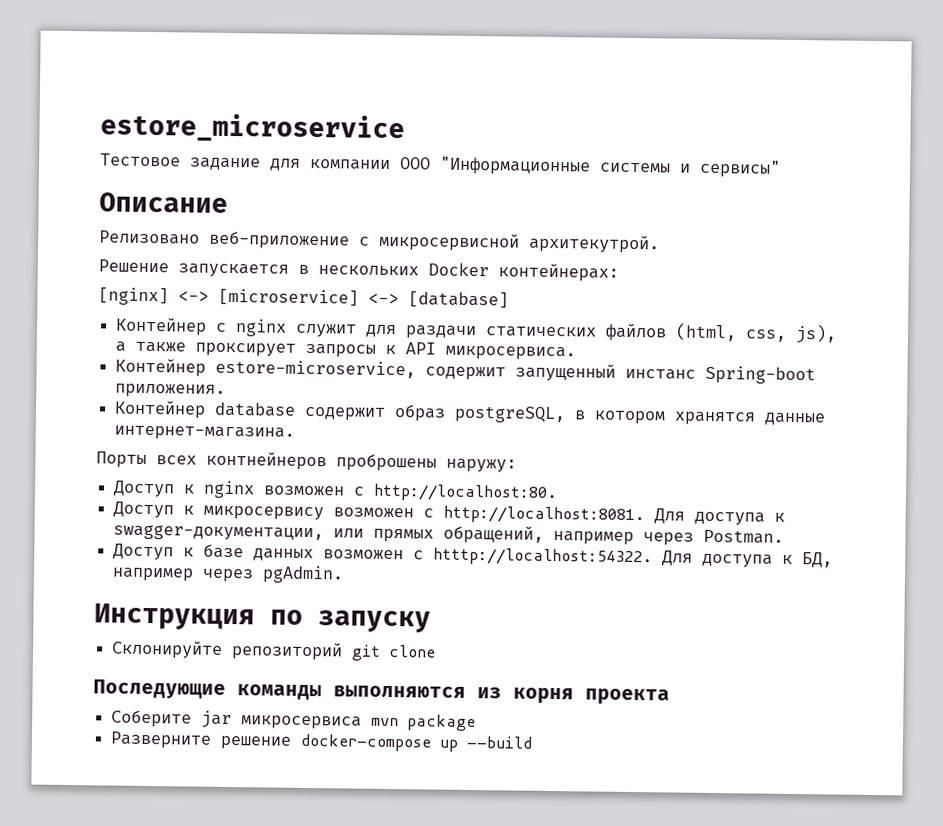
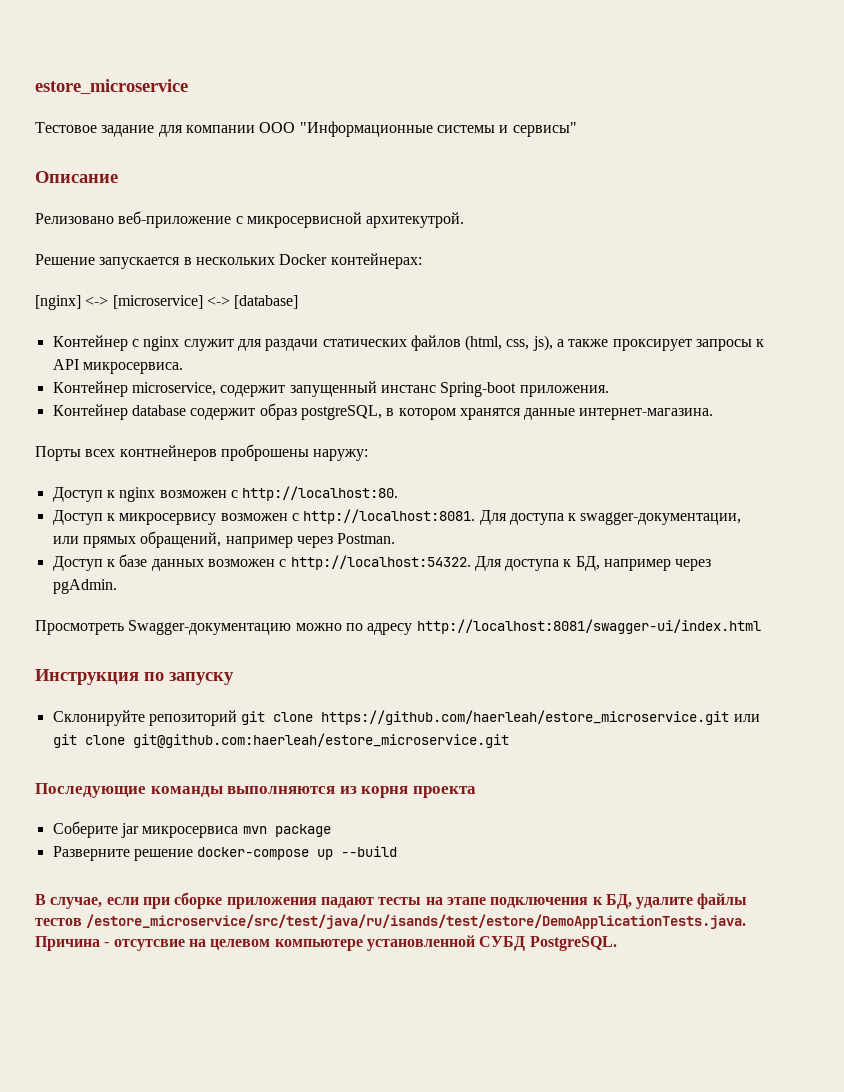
[215,359,417,379] estore-microservice, -> [131,382,216,396] microservice,
[433,547,654,567] htttp://localhost:54322. -> [290,555,471,570] http://localhost:54322.
(345, 574) none -> [35,619,761,635] // Просмотреть Swagger-документацию можно по адресу http://localhost:8081/swagger-ui/index.html
(437, 651) none -> [321,710,760,725] [52,733,509,748] https://github.com/haerleah/estore_microservice.git или git clone git@github.com:haerleah/estore_microservice.git
(533, 742) none -> [35,892,748,909] [35,914,747,929] [35,935,617,951] // В случае, если при сборке приложения падают тесты на этапе подключения к БД, удалите файлы тестов /estore_microservice/src/test/java/ru/isands/test/estore/DemoApplicationTests.java. Причина - отсутсвие на целевом компьютере установленной СУБД PostgreSQL.

